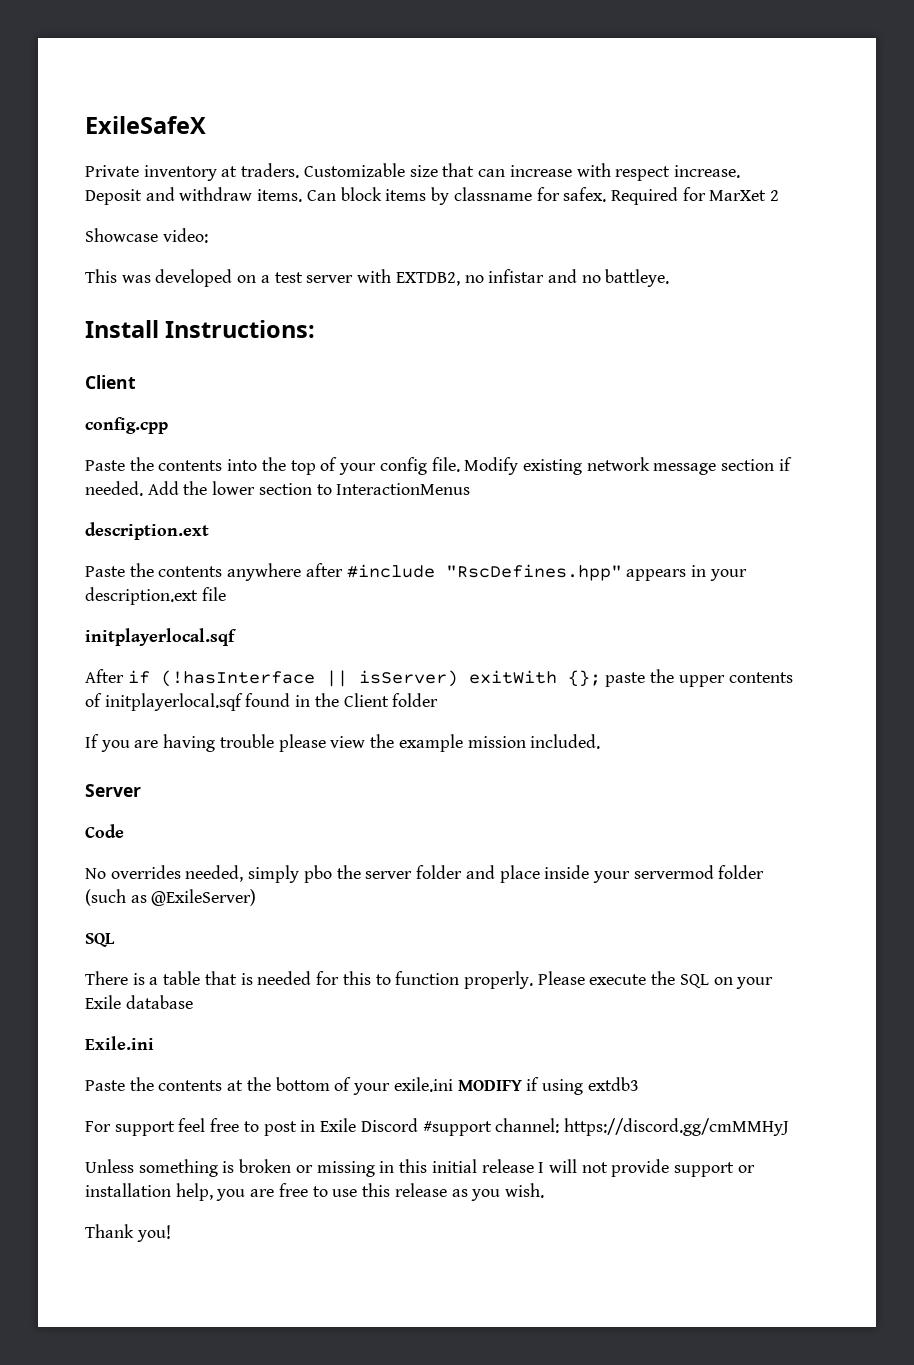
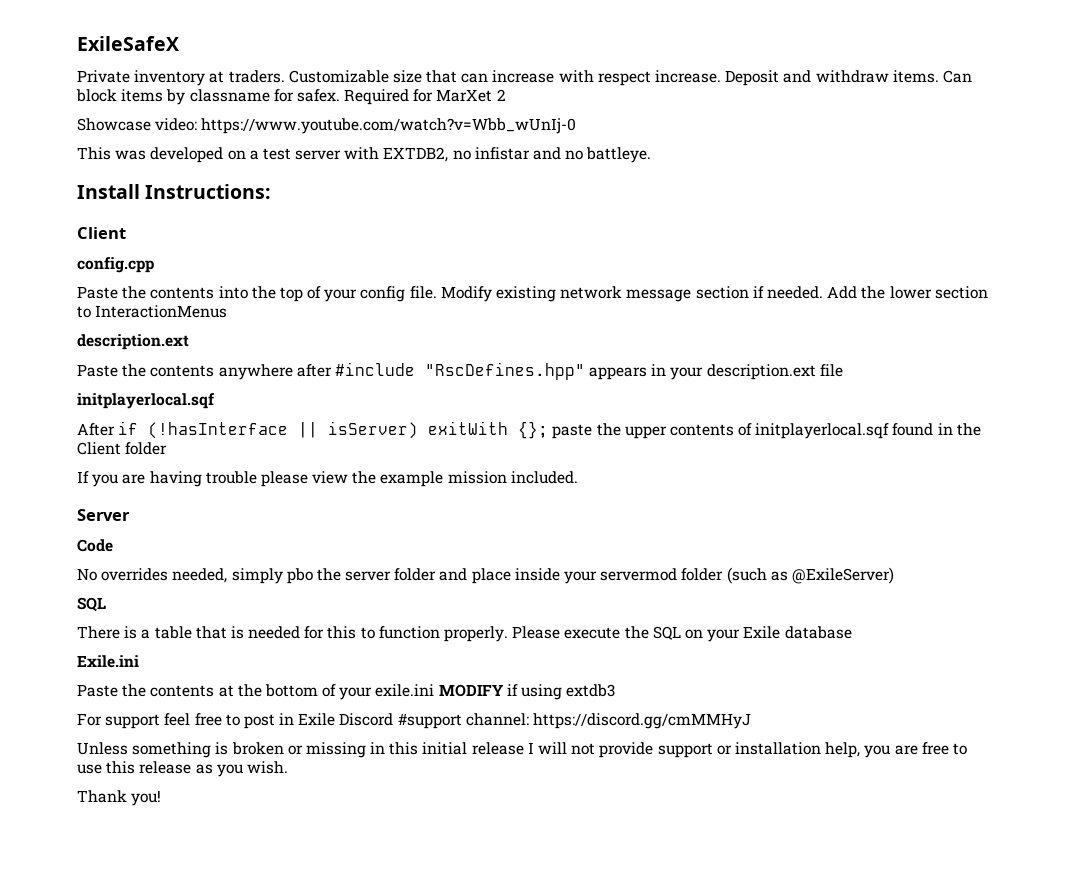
(208, 235) none -> [201,118,577,134] https://www.youtube.com/watch?v=Wbb_wUnIj-0

